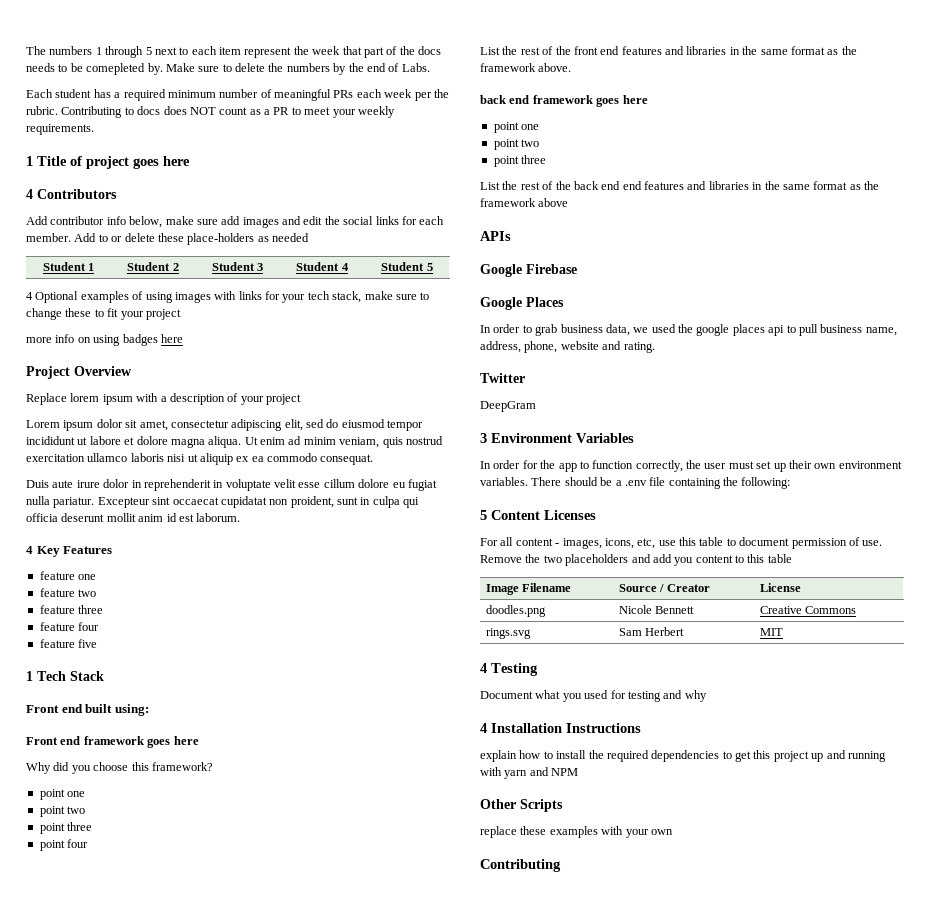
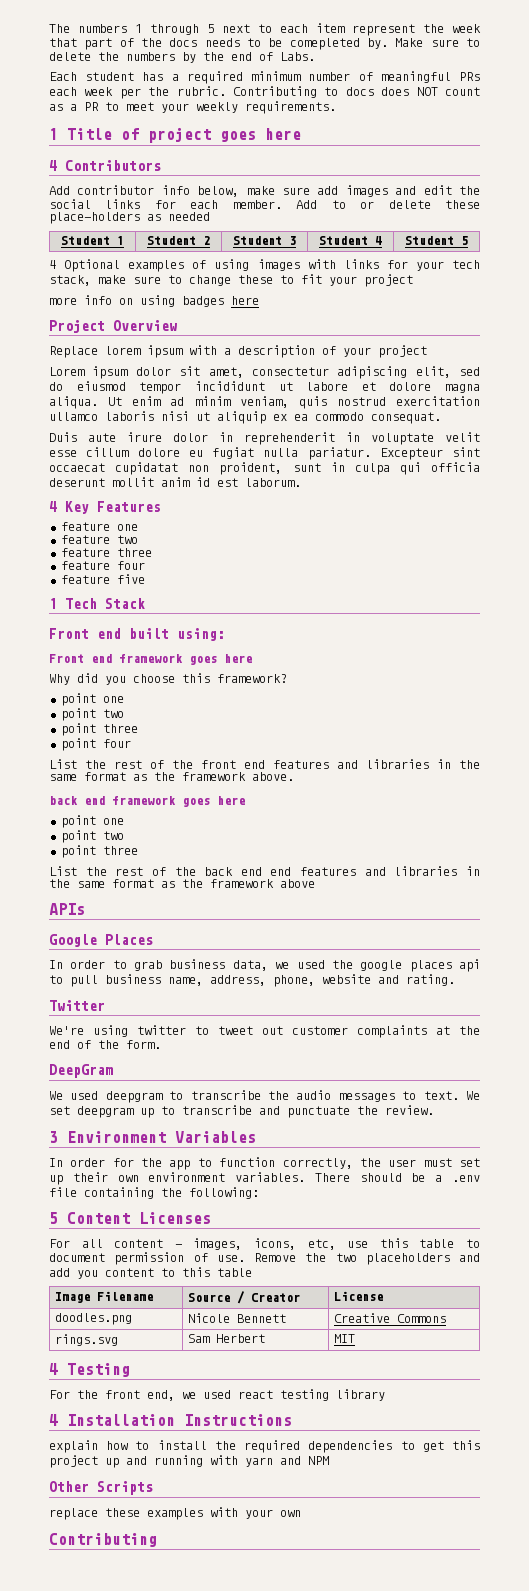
[480,264,577,277] // Google Firebase -> (85, 909) none
[480,401,536,412] DeepGram -> [49,1025,480,1038] [49,1040,161,1049] [49,1064,113,1078] [49,1090,480,1103] [49,1105,434,1118] We're using twitter to tweet out customer complaints at the end of the form. // DeepGram // We used deepgram to transcribe the audio messages to text. We set deepgram up to transcribe and punctuate the review.
[480,690,707,702] Document what you used for testing and why -> [49,1389,385,1401] For the front end, we used react testing library

